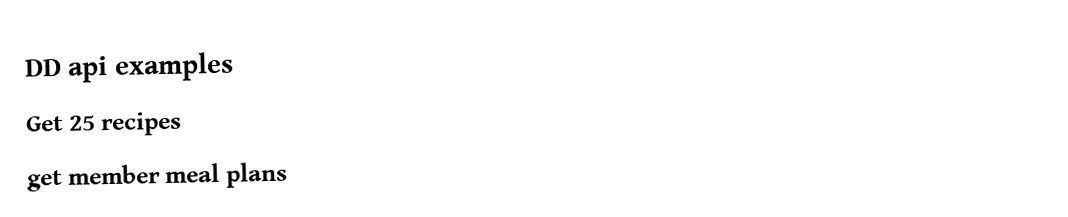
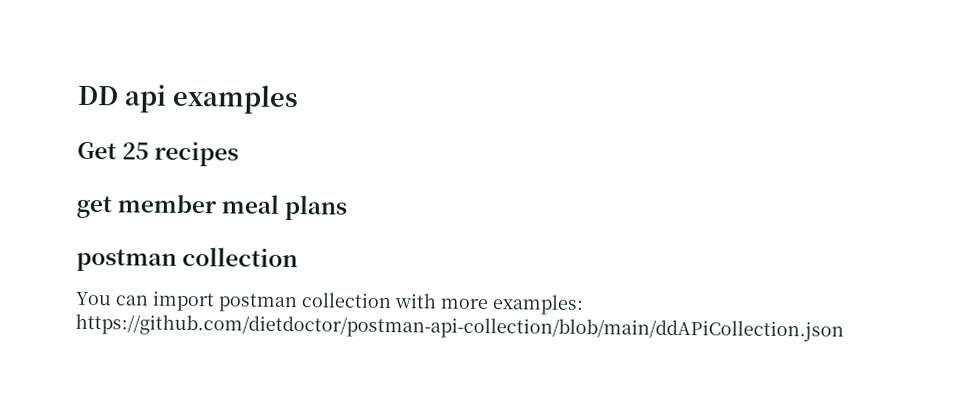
(288, 174) none -> [76,246,299,272] [75,290,584,316] [75,313,844,342] // postman collection // You can import postman collection with more examples: https://github.com/dietdoctor/postman-api-collection/blob/main/ddAPiCollection.json

